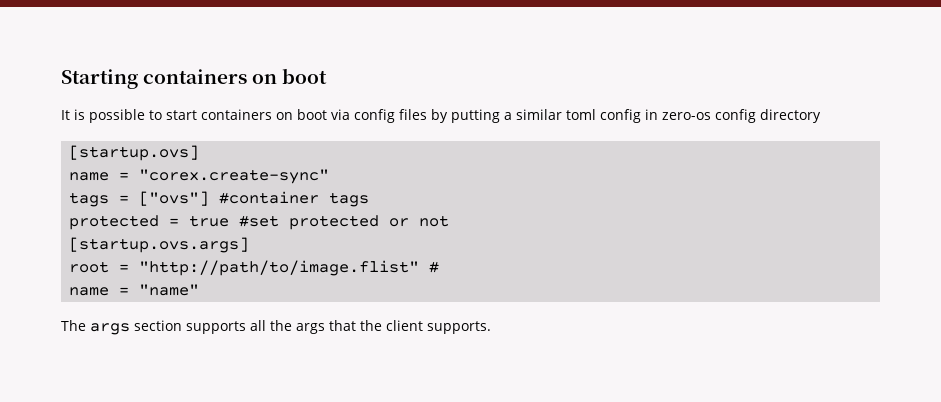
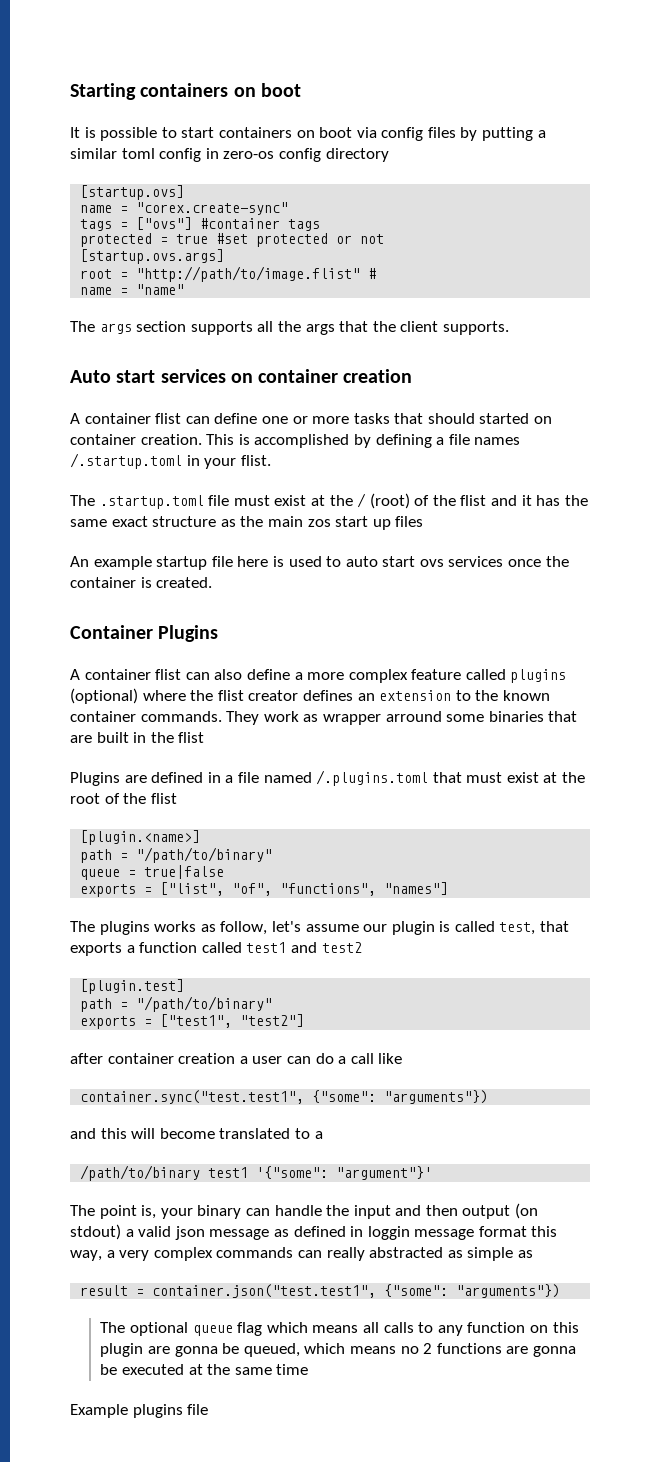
(491, 327) none -> [70,369,413,383] [70,413,553,424] [70,434,521,448] [70,453,271,469] [70,493,588,509] [70,516,424,530] [70,556,569,570] [70,577,213,588] [70,625,219,642] [70,669,567,683] [70,688,550,704] [70,711,578,725] [70,732,205,743] [70,770,586,786] [70,793,177,804] [80,830,201,845] [80,847,273,863] [80,865,225,880] [80,882,449,897] [70,921,570,935] [70,942,362,956] [80,979,185,994] [80,996,273,1012] [80,1014,305,1029] [70,1053,403,1064] [80,1090,489,1104] [70,1128,323,1139] [80,1165,433,1181] [70,1203,539,1219] [70,1224,558,1240] [70,1247,533,1261] [80,1284,561,1298] [100,1322,579,1336] [100,1343,576,1357] [100,1364,309,1375] [70,1404,209,1418] // Auto start services on container creation // A container flist can define one or more tasks that should started on container creation. This is accomplished by defining a file names /.startup.toml in your flist. // The .startup.toml file must exist at the / (root) of the flist and it has the same exact structure as the main zos start up files // An example startup file here is used to auto start ovs services once the container is created. // Container Plugins // A container flist can also define a more complex feature called plugins (optional) where the flist creator defines an extension to the known container commands. They work as wrapper arround some binaries that are built in the flist // Plugins are defined in a file named /.plugins.toml that must exist at the root of the flist // [plugin.<name>] // path = "/path/to/binary" // queue = true|false // exports = ["list", "of", "functions", "names"] // The plugins works as follow, let's assume our plugin is called test, that exports a function called test1 and test2 // [plugin.test] // path = "/path/to/binary" // exports = ["test1", "test2"] // after container creation a user can do a call like // container.sync("test.test1", {"some": "arguments"}) // and this will become translated to a // /path/to/binary test1 '{"some": "argument"}' // The point is, your binary can handle the input and then output (on stdout) a valid json message as defined in loggin message format this way, a very complex commands can really abstracted as simple as // result = container.json("test.test1", {"some": "arguments"}) // The optional queue flag which means all calls to any function on this plugin are gonna be queued, which means no 2 functions are gonna be executed at the same time // Example plugins file

